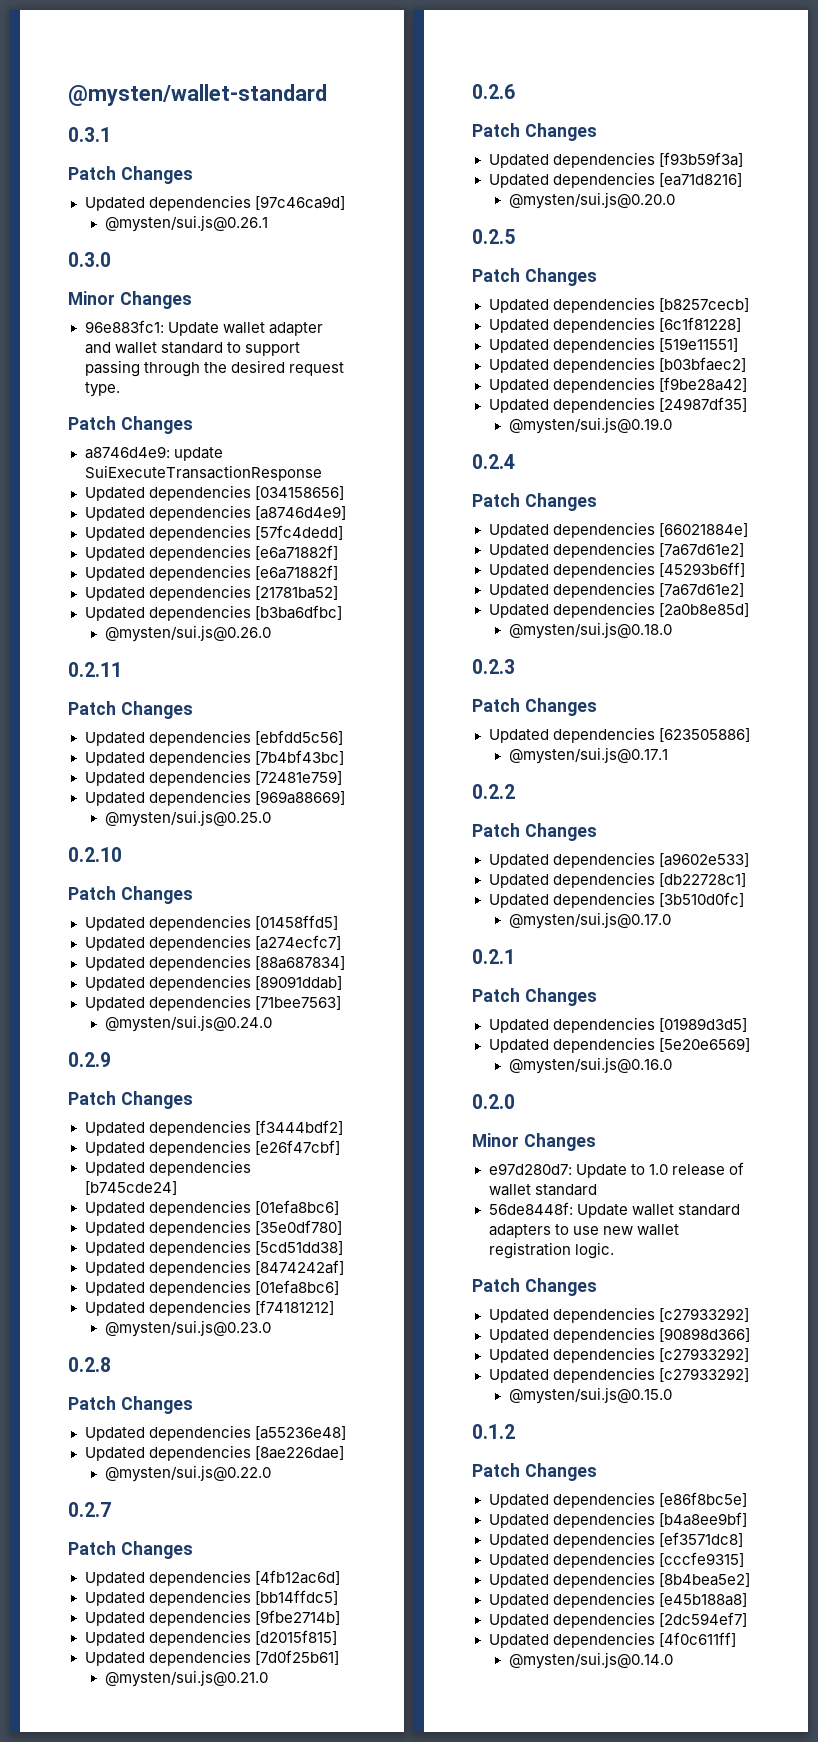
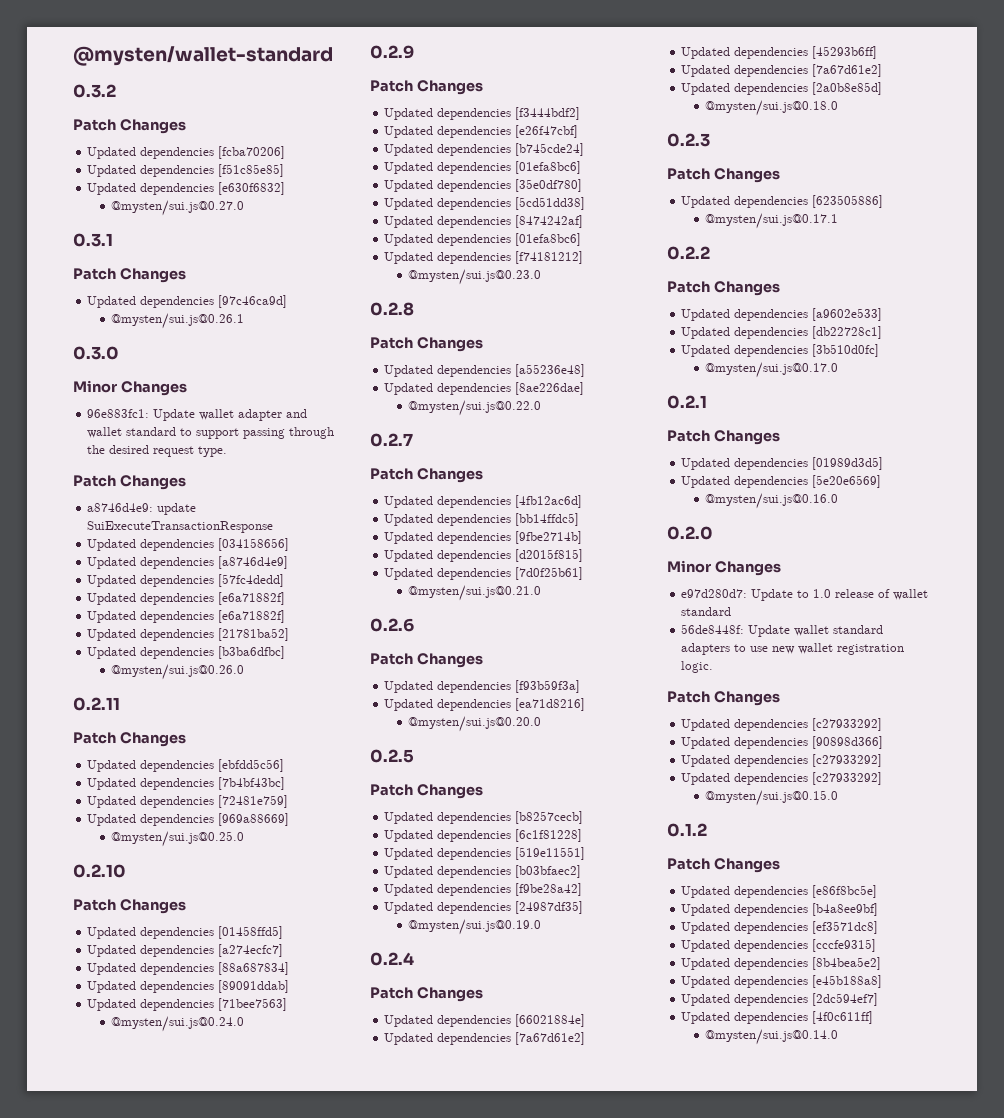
(327, 95) none -> [73,84,116,98] [73,119,186,134] [87,146,286,159] [87,164,285,177] [87,182,286,195] [111,200,245,216] // 0.3.2 // Patch Changes // Updated dependencies [fcba70206] // Updated dependencies [f51c85e85] // Updated dependencies [e630f6832] // @mysten/sui.js@0.27.0

